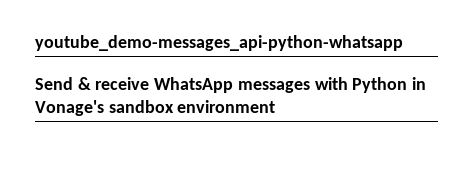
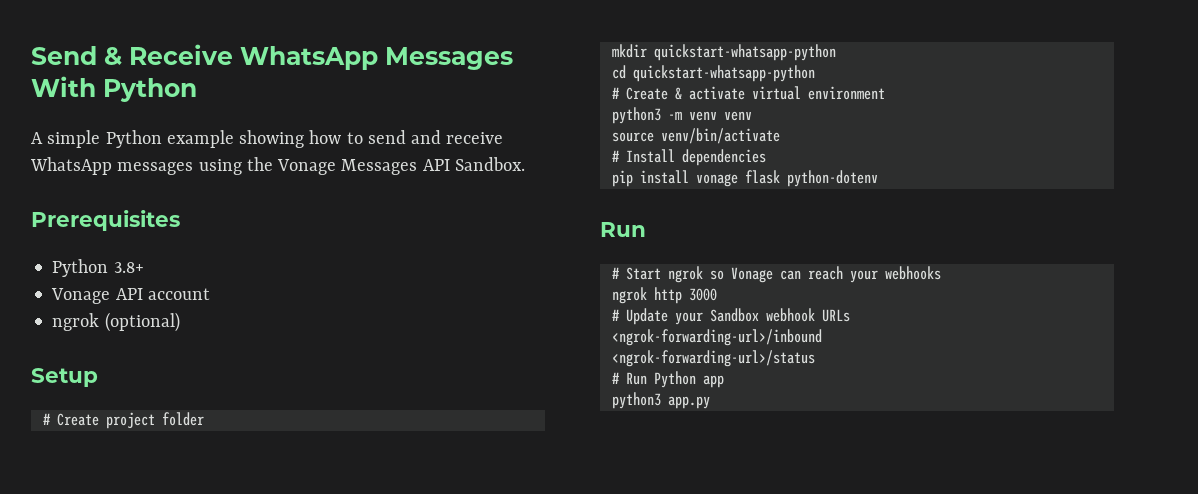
[35,35,403,51] youtube_demo-messages_api-python-whatsapp // -> (31, 55) none
[95,77,427,93] [35,100,276,116] receive WhatsApp messages with Python in Vonage's sandbox environment -> [129,44,513,70] [31,76,197,102] [31,130,504,148] [30,157,525,175] [31,210,180,231] [52,259,144,277] [51,288,210,304] [52,312,180,332] [31,368,98,387] [42,412,204,429] [611,44,836,61] [611,65,815,82] [611,86,885,100] [611,107,752,124] [611,128,780,144] [611,149,766,166] [611,170,878,187] [600,222,646,237] [611,266,941,283] [611,287,717,304] [611,308,850,325] [611,329,822,346] [611,350,815,367] [611,371,724,388] [611,392,710,409] Receive WhatsApp Messages With Python // A simple Python example showing how to send and receive WhatsApp messages using the Vonage Messages API Sandbox. // Prerequisites // Python 3.8+ // Vonage API account // ngrok (optional) // Setup // # Create project folder // mkdir quickstart-whatsapp-python // cd quickstart-whatsapp-python // # Create & activate virtual environment // python3 -m venv venv // source venv/bin/activate // # Install dependencies // pip install vonage flask python-dotenv // Run // # Start ngrok so Vonage can reach your webhooks // ngrok http 3000 // # Update your Sandbox webhook URLs // <ngrok-forwarding-url>/inbound // <ngrok-forwarding-url>/status // # Run Python app // python3 app.py

